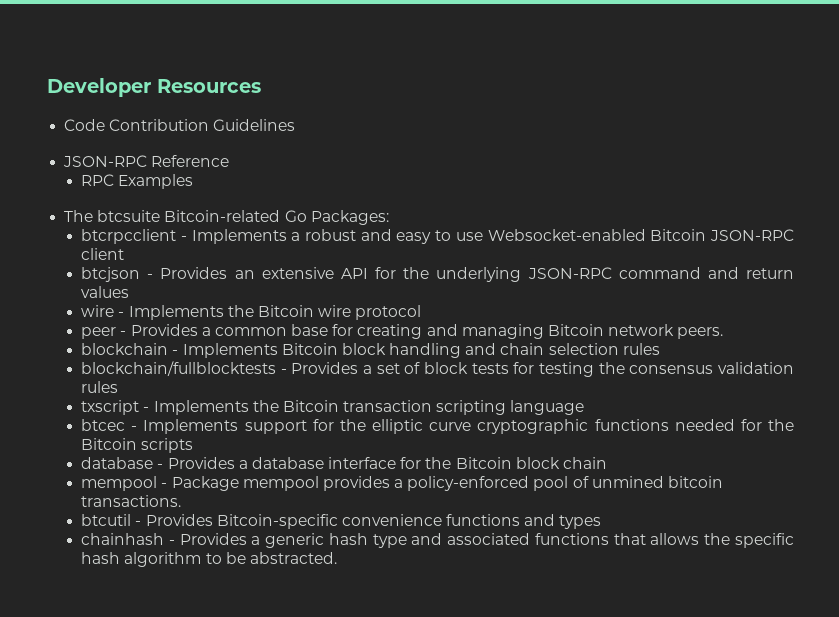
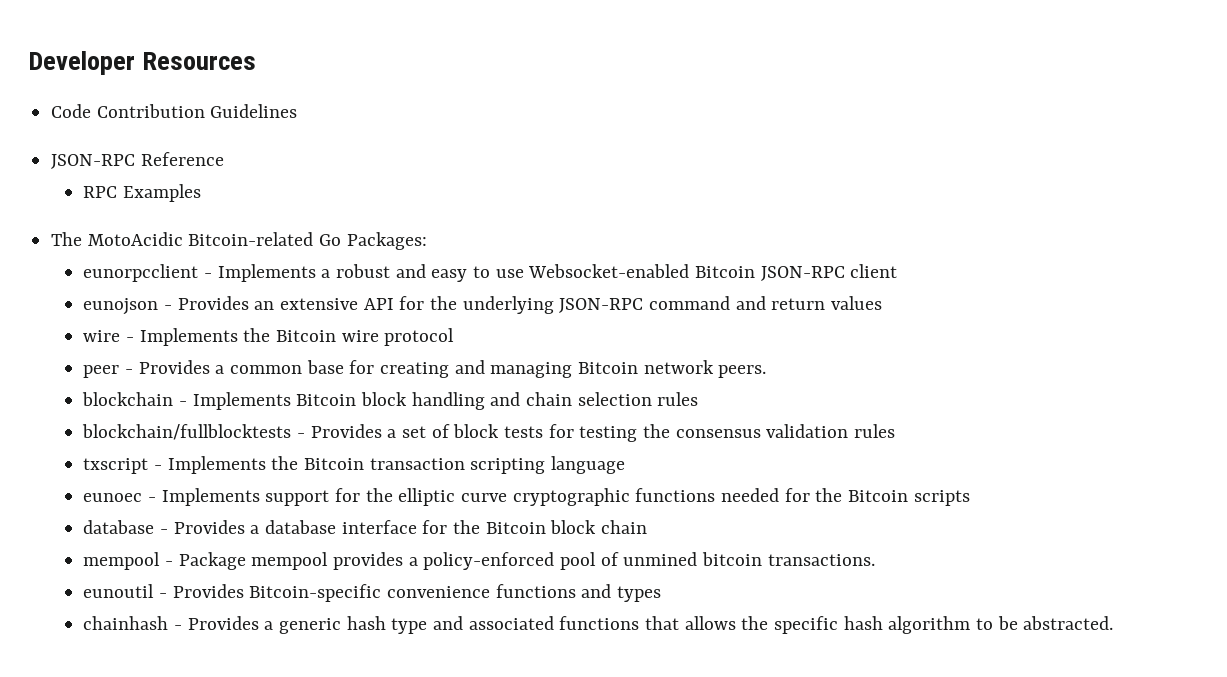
[97,210,161,222] btcsuite -> [87,232,183,246] MotoAcidic
[81,229,177,244] btcrpcclient -> [83,264,199,282] eunorpcclient
[81,267,141,282] btcjson -> [83,298,159,315] eunojson
[81,419,126,431] btcec -> [83,493,143,502] eunoec
[81,514,132,526] btcutil -> [83,584,155,598] eunoutil

